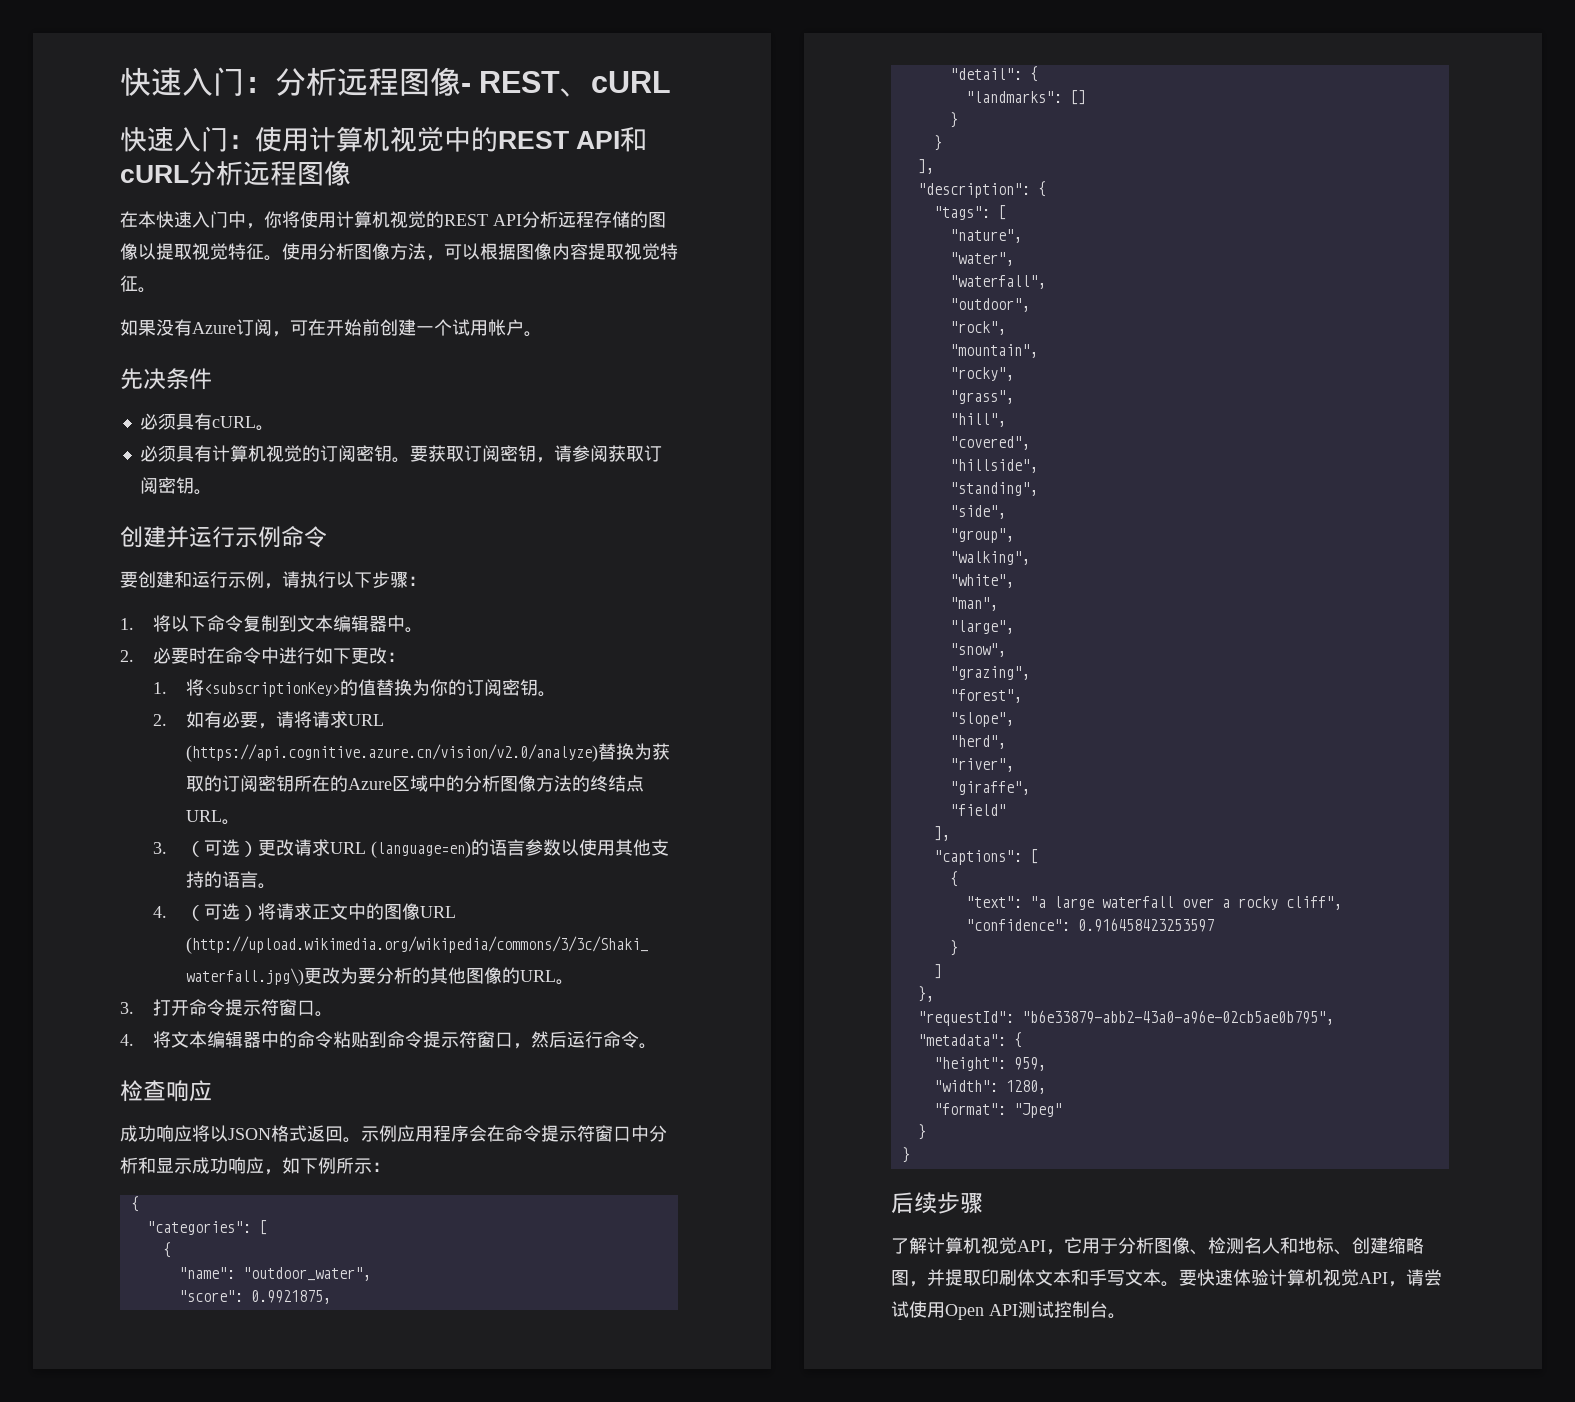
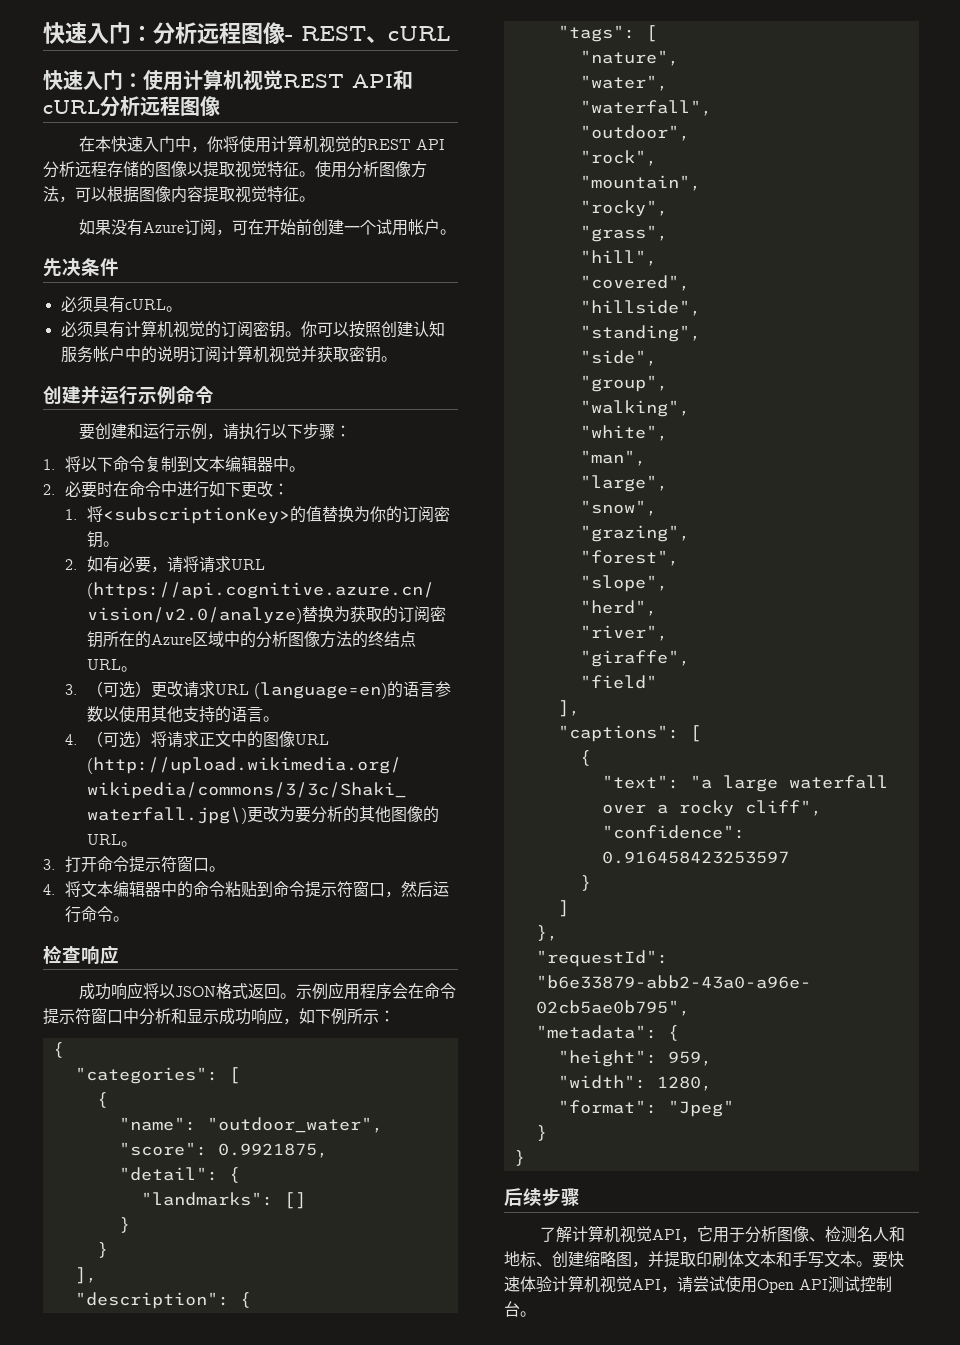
[444,127,498,152] 中的 -> (283, 80) none
[409,445,662,463] [139,477,158,494] 要获取订阅密钥，请参阅获取订阅 -> [300,321,445,338] [60,345,349,363] 你可以按照创建认知服务帐户中的说明订阅计算机视觉并获取

